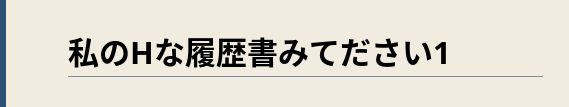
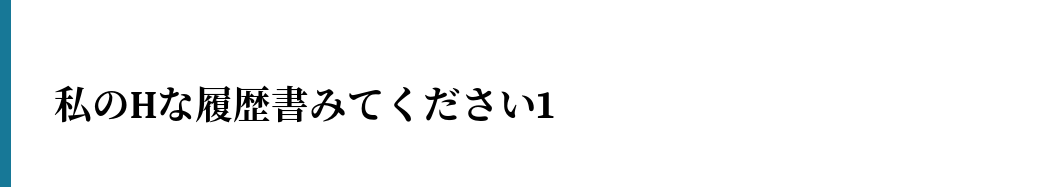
(340, 53) none -> [385,87,423,122] く

